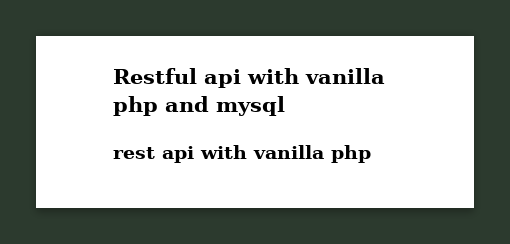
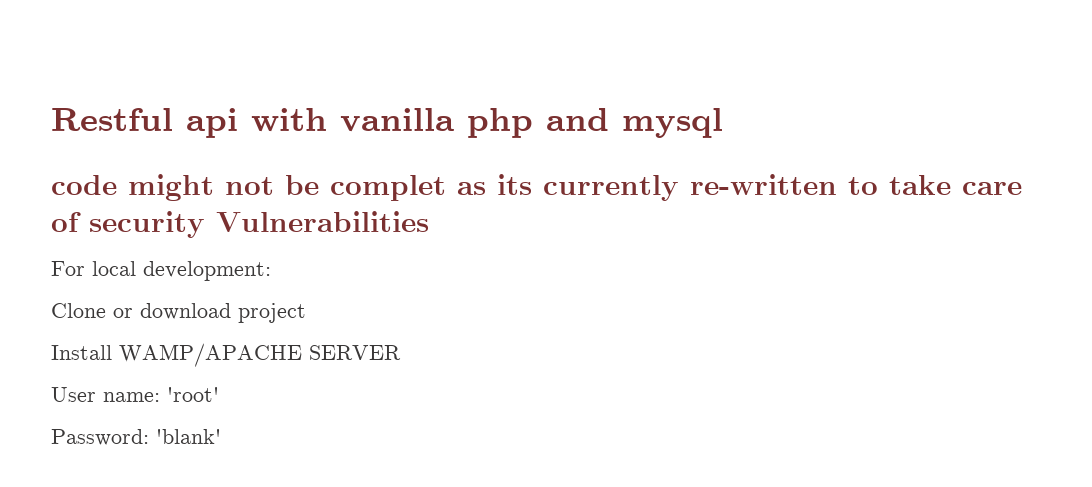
[113,145,371,163] rest api with vanilla php -> [51,174,1022,201] [51,211,429,238] [51,261,271,281] [51,303,306,323] [51,343,401,367] [51,387,219,402] [51,429,221,446] code might not be complet as its currently re-written to take care of security Vulnerabilities // For local development: // Clone or download project // Install WAMP/APACHE SERVER // User name: 'root' // Password: 'blank'

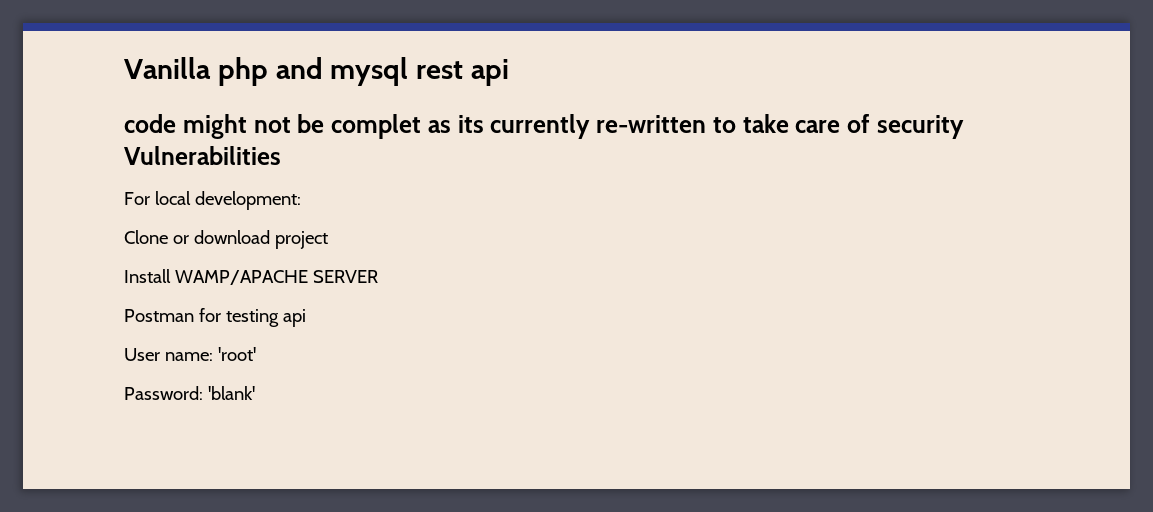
[51,108,454,138] Restful api with vanilla -> [124,57,211,79] Vanilla
(723, 123) none -> [416,59,510,86] rest api
(401, 352) none -> [124,308,306,327] // Postman for testing api

